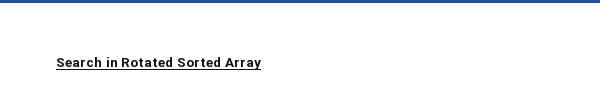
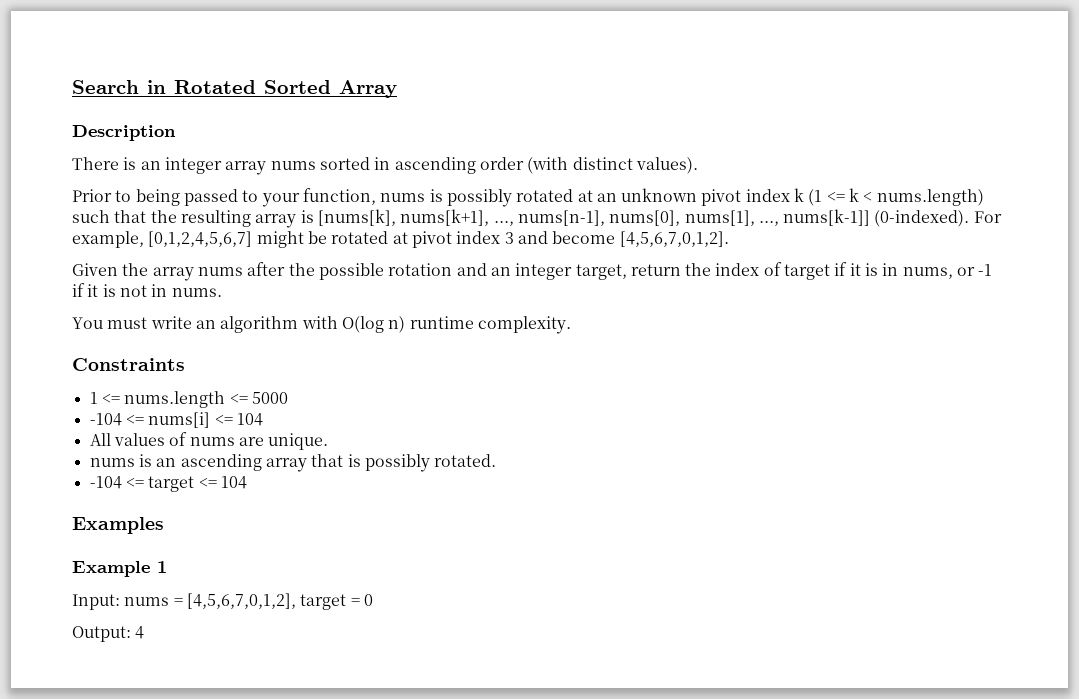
(261, 64) none -> [72,125,176,141] [72,157,698,175] [72,188,984,207] [72,209,1002,228] [72,231,729,248] [72,262,993,281] [72,283,222,297] [72,316,571,334] [72,358,185,371] [89,391,288,408] [89,412,263,428] [89,432,329,450] [89,454,497,472] [89,476,247,492] [72,517,164,534] [72,561,167,577] [72,593,373,610] [72,626,145,642] // Description // There is an integer array nums sorted in ascending order (with distinct values). // Prior to being passed to your function, nums is possibly rotated at an unknown pivot index k (1 <= k < nums.length) such that the resulting array is [nums[k], nums[k+1], ..., nums[n-1], nums[0], nums[1], ..., nums[k-1]] (0-indexed). For example, [0,1,2,4,5,6,7] might be rotated at pivot index 3 and become [4,5,6,7,0,1,2]. // Given the array nums after the possible rotation and an integer target, return the index of target if it is in nums, or -1 if it is not in nums. // You must write an algorithm with O(log n) runtime complexity. // Constraints // 1 <= nums.length <= 5000 // -104 <= nums[i] <= 104 // All values of nums are unique. // nums is an ascending array that is possibly rotated. // -104 <= target <= 104 // Examples // Example 1 // Input: nums = [4,5,6,7,0,1,2], target = 0 // Output: 4

